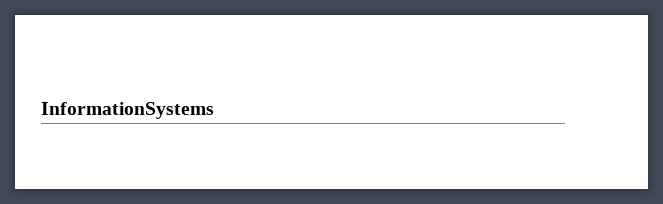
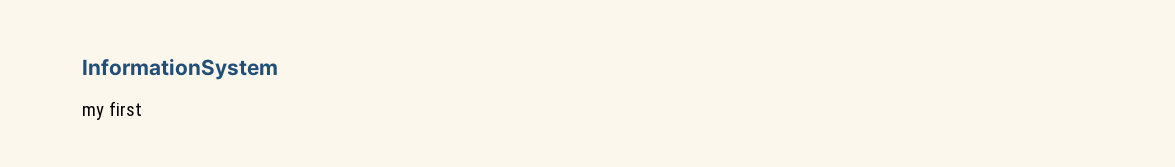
[41,102,214,119] InformationSystems -> [82,58,278,80] [82,101,142,120] InformationSystem // my first

